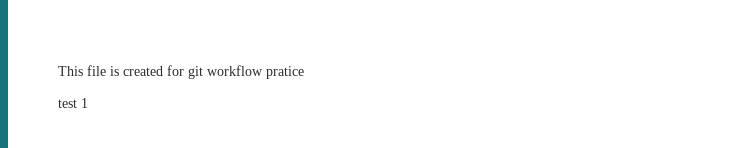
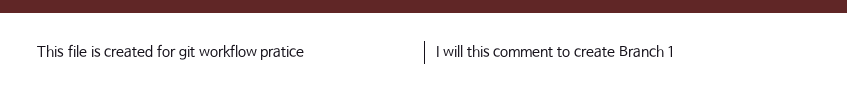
[58,99,77,108] test -> [436,45,664,58] I will this comment to create Branch

